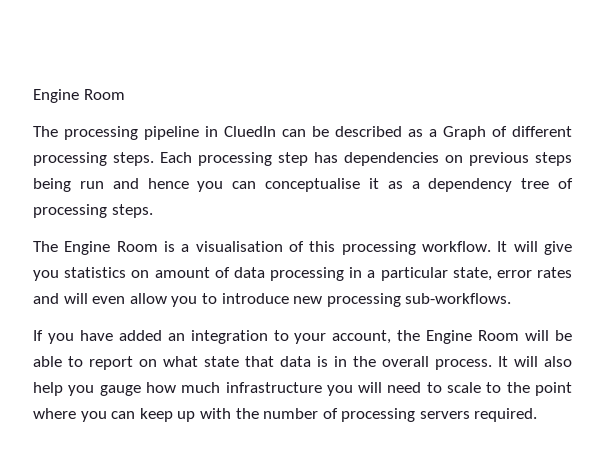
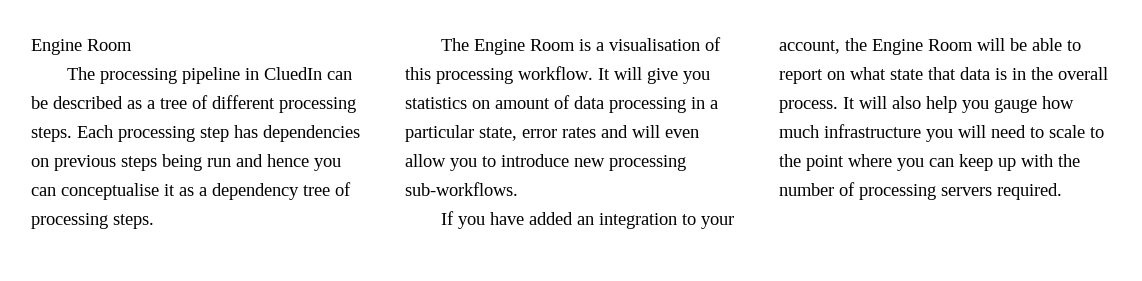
[443,126,486,140] Graph -> [160,98,187,109] tree

